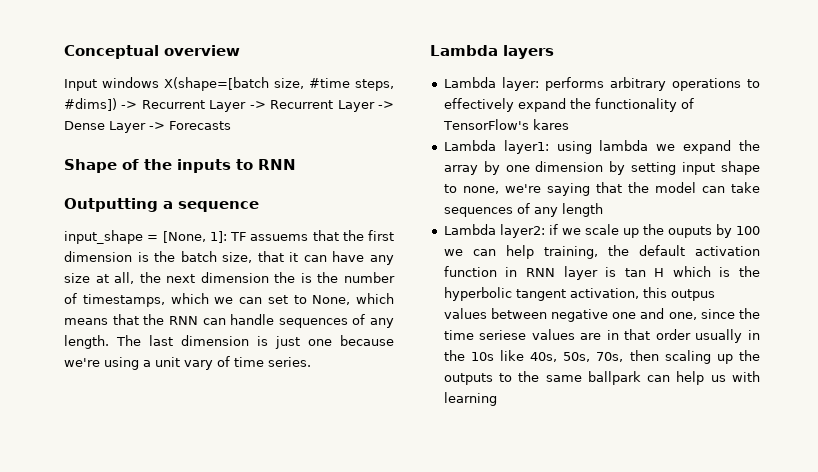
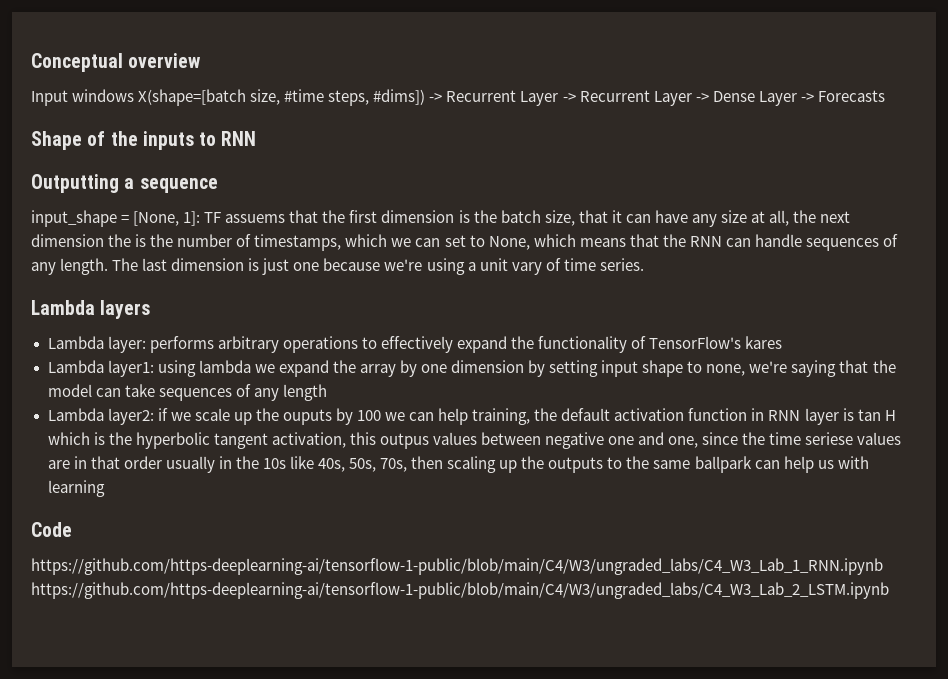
(497, 399) none -> [31,522,72,537] [31,558,883,575] [31,582,889,599] // Code // https://github.com/https-deeplearning-ai/tensorflow-1-public/blob/main/C4/W3/ungraded_labs/C4_W3_Lab_1_RNN.ipynb https://github.com/https-deeplearning-ai/tensorflow-1-public/blob/main/C4/W3/ungraded_labs/C4_W3_Lab_2_LSTM.ipynb

